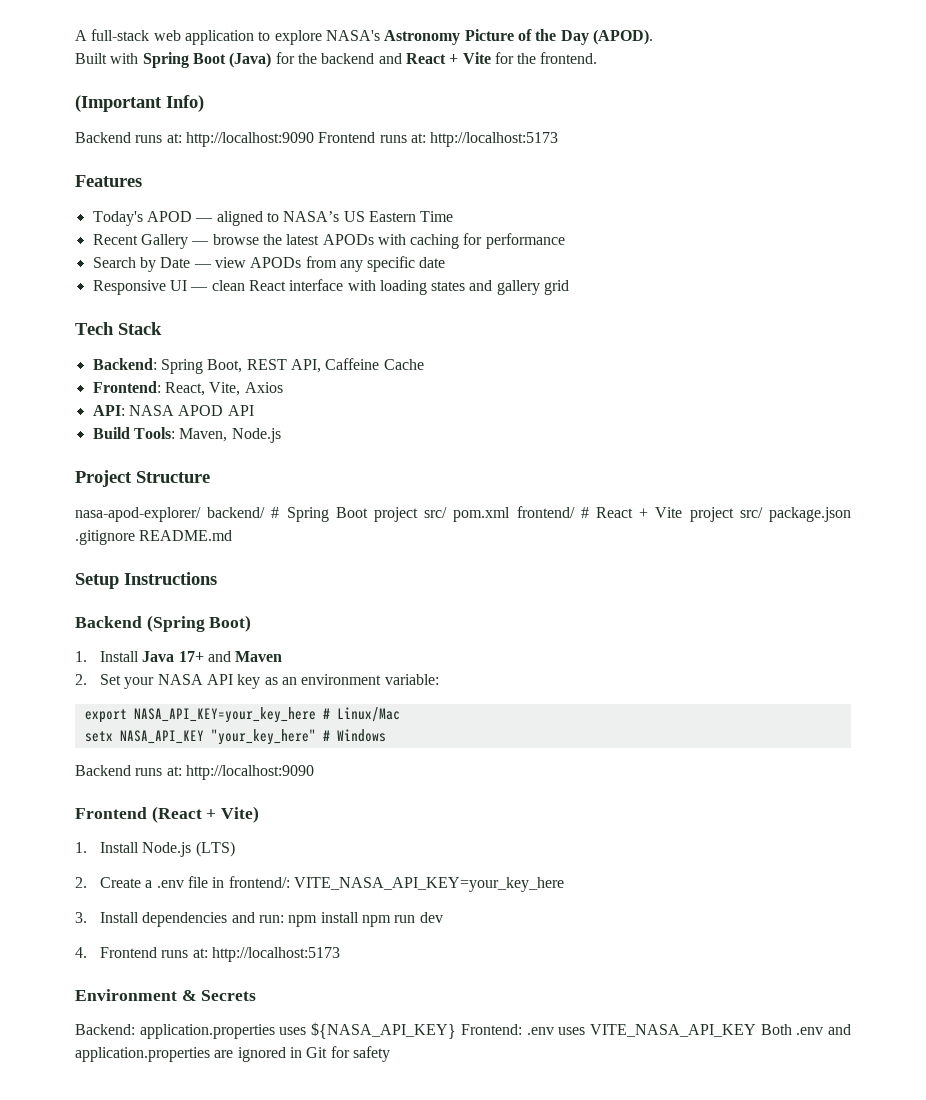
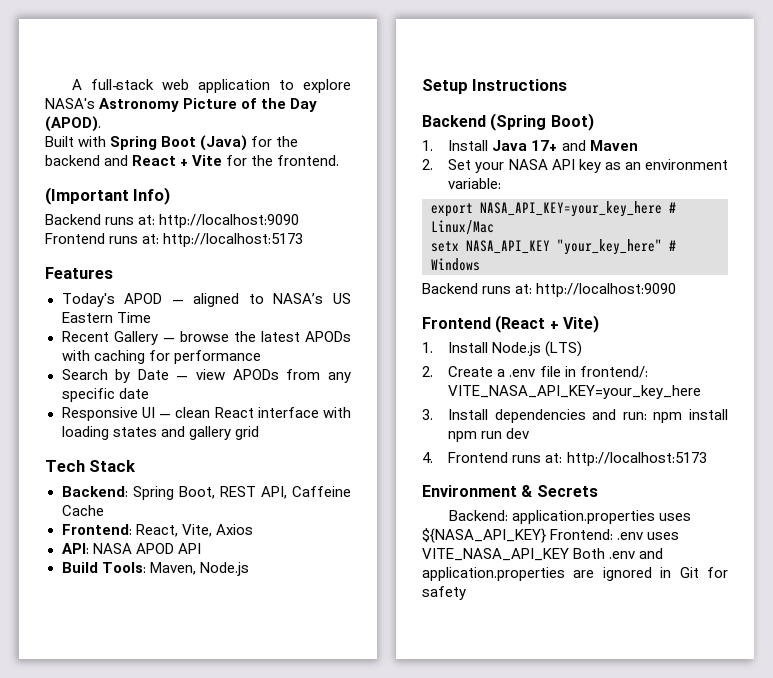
[75,470,210,487] [75,506,852,522] [75,530,233,545] // Project Structure // nasa-apod-explorer/ backend/ # Spring Boot project src/ pom.xml frontend/ # React + Vite project src/ package.json .gitignore README.md -> (249, 569) none

